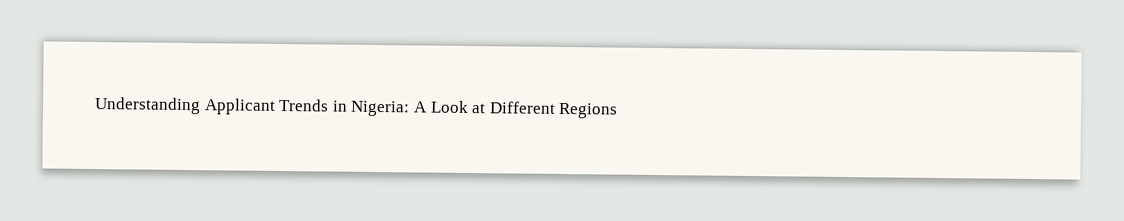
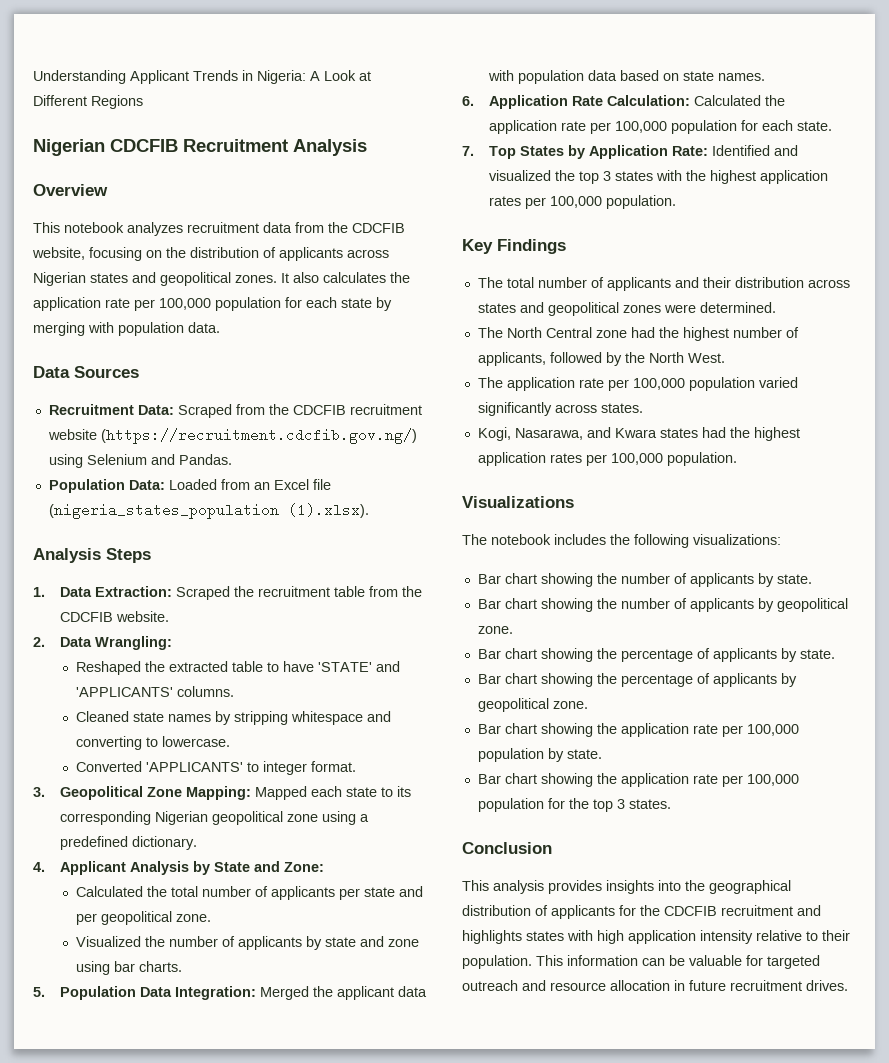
(619, 110) none -> [33,139,367,156] [33,184,108,196] [33,222,405,236] [32,247,389,261] [33,272,410,286] [33,297,392,311] [33,322,220,336] [33,366,139,378] [48,404,422,418] [47,428,417,444] [48,454,232,468] [48,479,331,493] [48,503,369,519] [33,548,151,563] [33,586,423,600] [60,611,170,622] [33,636,173,650] [76,661,401,675] [76,686,235,697] [76,711,392,725] [76,736,231,750] [76,761,357,775] [33,786,412,800] [60,811,370,825] [60,836,198,850] [33,861,325,875] [76,886,424,900] [76,911,212,925] [76,936,420,950] [76,961,183,975] [33,986,428,1000] [488,70,766,84] [462,95,786,109] [489,120,833,134] [462,145,799,159] [489,170,829,184] [489,195,677,209] [462,239,566,254] [477,277,850,291] [477,302,776,316] [477,327,799,341] [477,352,725,366] [477,377,798,391] [477,402,643,416] [477,427,800,441] [477,452,737,466] [462,496,574,508] [462,534,781,548] [477,573,812,587] [477,598,848,612] [477,626,513,634] [477,648,835,662] [477,673,797,687] [477,698,588,712] [477,723,799,737] [477,748,602,762] [477,773,799,787] [477,798,671,812] [462,842,552,854] [462,880,791,894] [462,905,821,919] [462,930,850,944] [462,955,820,969] [462,980,848,991] // Nigerian CDCFIB Recruitment Analysis // Overview // This notebook analyzes recruitment data from the CDCFIB website, focusing on the distribution of applicants across Nigerian states and geopolitical zones. It also calculates the application rate per 100,000 population for each state by merging with population data. // Data Sources // Recruitment Data: Scraped from the CDCFIB recruitment website (https://recruitment.cdcfib.gov.ng/) using Selenium and Pandas. // Population Data: Loaded from an Excel file (nigeria_states_population (1).xlsx). // Analysis Steps // 1. Data Extraction: Scraped the recruitment table from the CDCFIB website. // 2. Data Wrangling: // Reshaped the extracted table to have 'STATE' and 'APPLICANTS' columns. // Cleaned state names by stripping whitespace and converting to lowercase. // Converted 'APPLICANTS' to integer format. // 3. Geopolitical Zone Mapping: Mapped each state to its corresponding Nigerian geopolitical zone using a predefined dictionary. // 4. Applicant Analysis by State and Zone: // Calculated the total number of applicants per state and per geopolitical zone. // Visualized the number of applicants by state and zone using bar charts. // 5. Population Data Integration: Merged the applicant data with population data based on state names. // 6. Application Rate Calculation: Calculated the application rate per 100,000 population for each state. // 7. Top States by Application Rate: Identified and visualized the top 3 states with the highest application rates per 100,000 population. // Key Findings // The total number of applicants and their distribution across states and geopolitical zones were determined. // The North Central zone had the highest number of applicants, followed by the North West. // The application rate per 100,000 population varied significantly across states. // Kogi, Nasarawa, and Kwara states had the highest application rates per 100,000 population. // Visualizations // The notebook includes the following visualizations: // Bar chart showing the number of applicants by state. // Bar chart showing the number of applicants by geopolitical zone. // Bar chart showing the percentage of applicants by state. // Bar chart showing the percentage of applicants by geopolitical zone. // Bar chart showing the application rate per 100,000 population by state. // Bar chart showing the application rate per 100,000 population for the top 3 states. // Conclusion // This analysis provides insights into the geographical distribution of applicants for the CDCFIB recruitment and highlights states with high application intensity relative to their population. This information can be valuable for targeted outreach and resource allocation in future recruitment drives.

